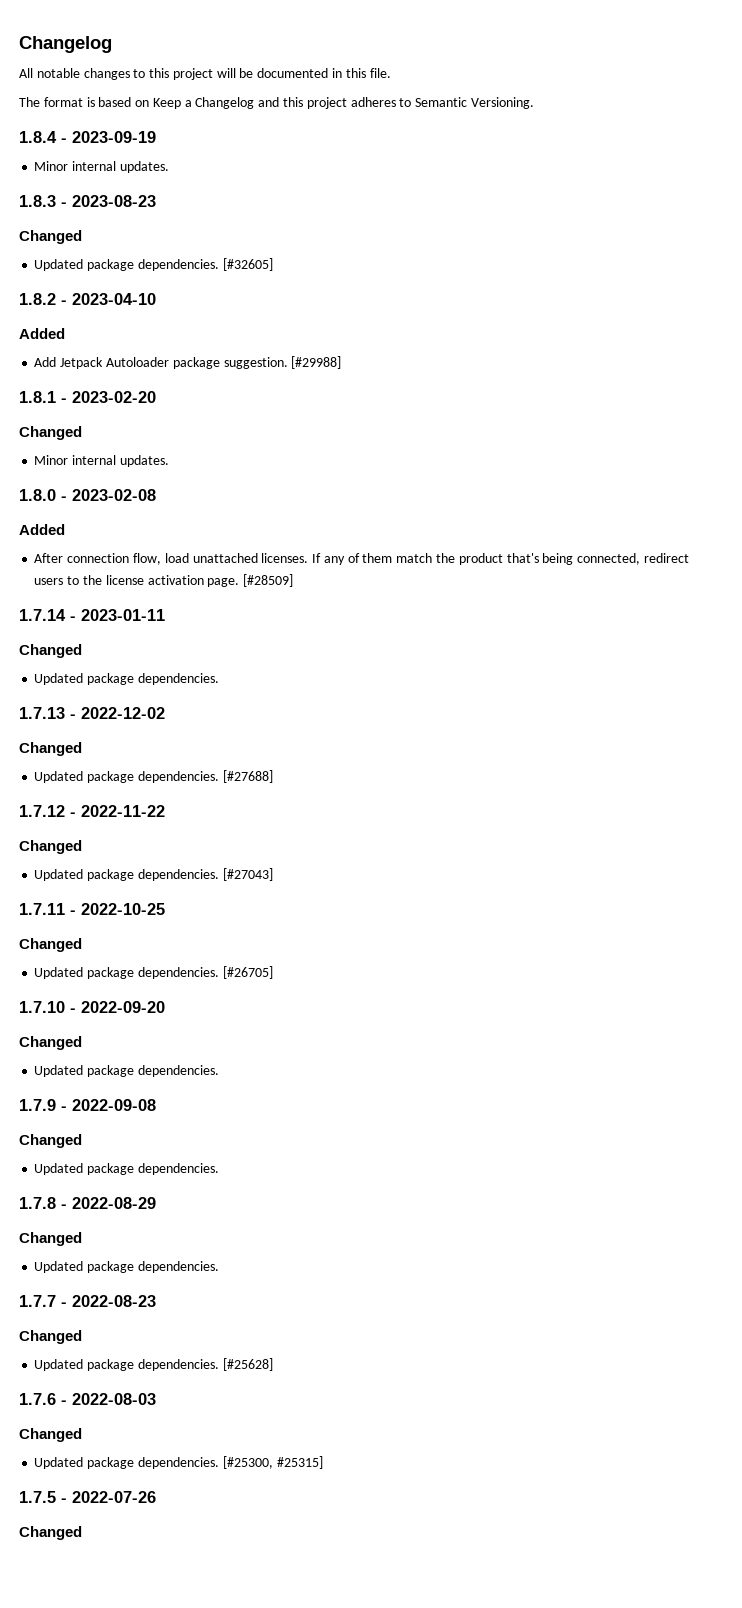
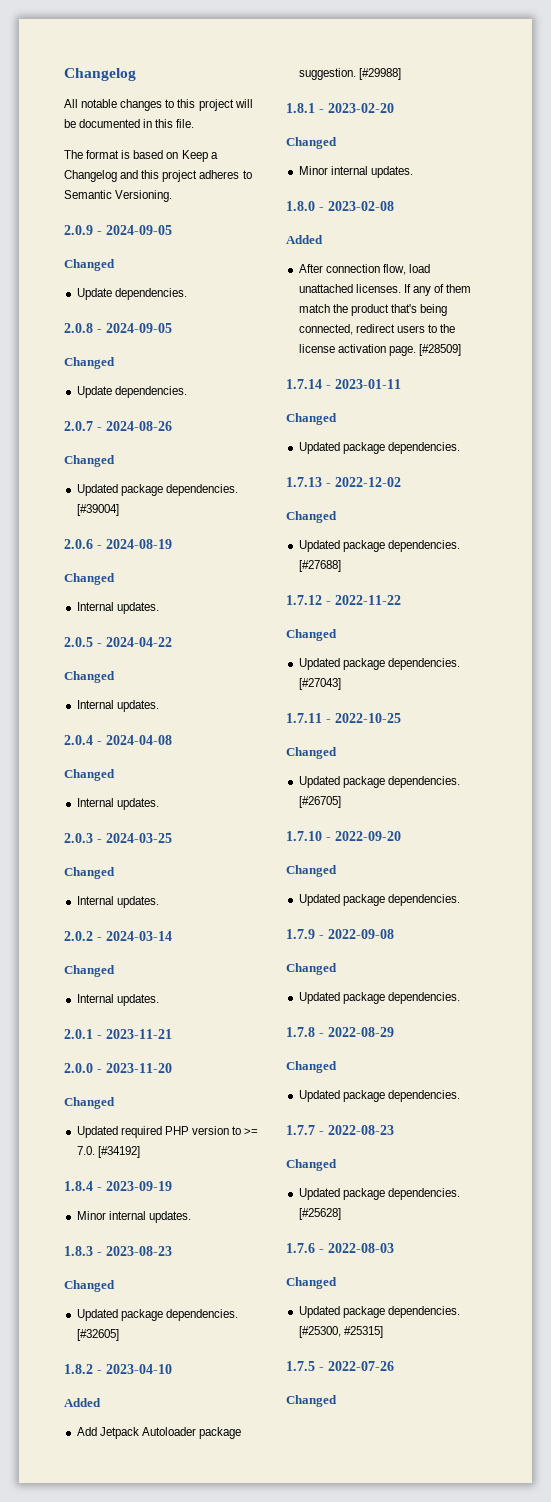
(534, 103) none -> [64,225,172,235] [64,259,115,271] [76,288,187,300] [64,323,172,333] [64,357,115,369] [76,386,187,398] [64,421,172,431] [64,455,115,467] [76,484,238,496] [76,504,119,516] [64,539,172,549] [64,573,115,585] [76,602,159,614] [64,637,172,647] [64,671,115,683] [76,700,159,712] [64,735,172,745] [64,769,115,781] [76,798,159,810] [64,833,172,843] [64,867,115,879] [76,896,159,908] [64,931,172,941] [64,965,115,977] [76,994,159,1006] [64,1029,172,1039] [64,1063,172,1073] [64,1097,115,1109] [76,1126,259,1138] [76,1146,140,1158] // 2.0.9 - 2024-09-05 // Changed // Update dependencies. // 2.0.8 - 2024-09-05 // Changed // Update dependencies. // 2.0.7 - 2024-08-26 // Changed // Updated package dependencies. [#39004] // 2.0.6 - 2024-08-19 // Changed // Internal updates. // 2.0.5 - 2024-04-22 // Changed // Internal updates. // 2.0.4 - 2024-04-08 // Changed // Internal updates. // 2.0.3 - 2024-03-25 // Changed // Internal updates. // 2.0.2 - 2024-03-14 // Changed // Internal updates. // 2.0.1 - 2023-11-21 // 2.0.0 - 2023-11-20 // Changed // Updated required PHP version to >= 7.0. [#34192]

